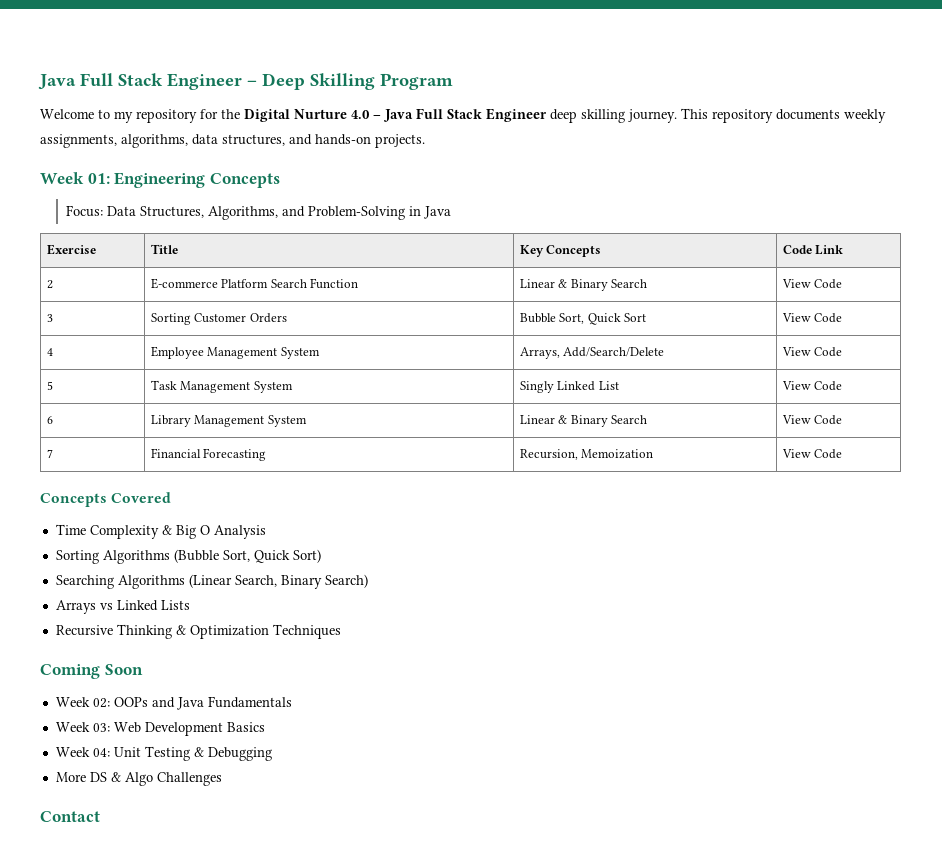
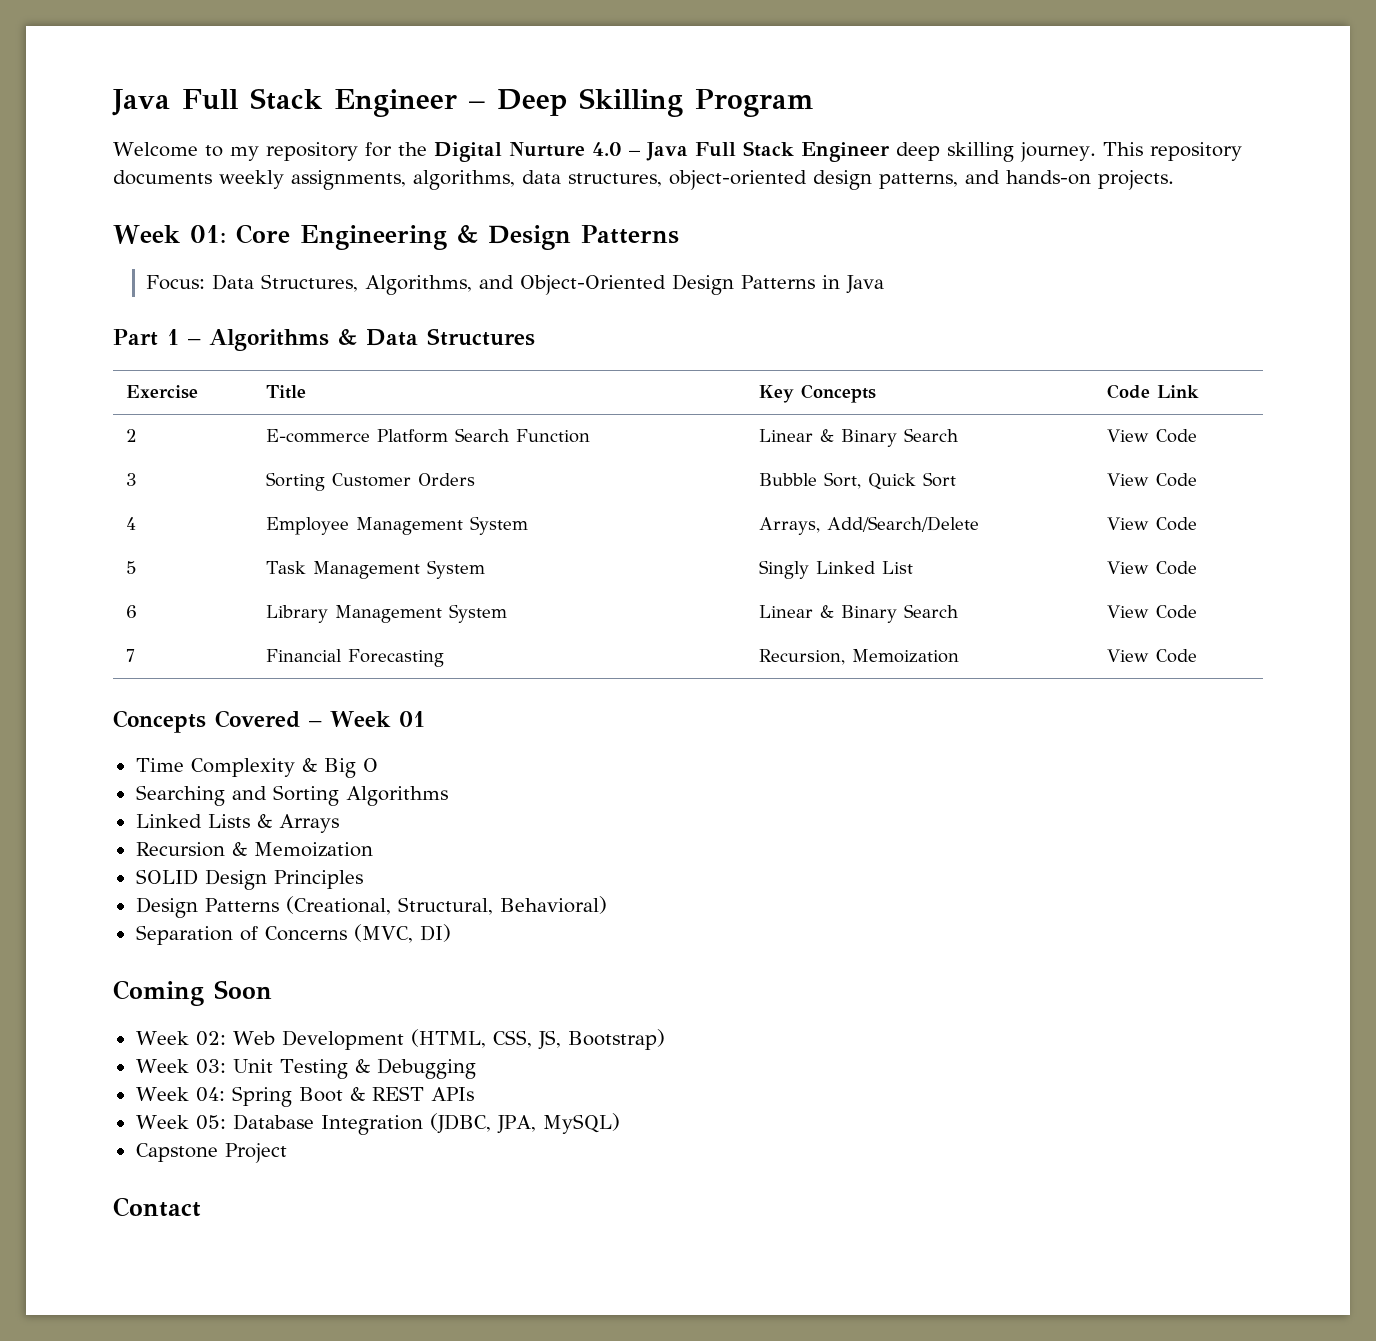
(285, 140) none -> [669,170,958,190] object-oriented design patterns,
[114,172,280,188] Engineering Concepts -> [235,224,679,250] Core Engineering & Design Patterns
[307,206,405,220] Problem-Solving -> [520,274,816,295] Object-Oriented Design Patterns
(451, 212) none -> [113,328,535,351] // Part 1 – Algorithms & Data Structures
(172, 497) none -> [309,711,425,727] – Week 01
[213,525,266,539] Analysis // -> [135,785,267,806] // Searching and
[173,549,321,563] [55,574,368,589] [55,600,190,614] [55,624,341,639] [40,664,143,679] [55,696,292,710] [55,722,265,736] [55,746,272,761] [55,772,222,786] (Bubble Sort, Quick Sort) // Searching Algorithms (Linear Search, Binary Search) // Arrays vs Linked Lists // Recursive Thinking & Optimization Techniques // Coming Soon // Week 02: OOPs and Java Fundamentals // Week 03: Web Development Basics // Week 04: Unit Testing & Debugging // More DS & Algo Challenges -> [135,813,339,833] [135,841,373,857] [135,869,363,890] [135,896,607,918] [135,924,451,945] [113,980,272,1006] [135,1029,665,1050] [135,1058,476,1079] [135,1086,474,1107] [135,1113,620,1135] [135,1143,287,1163] // Linked Lists & Arrays // Recursion & Memoization // SOLID Design Principles // Design Patterns (Creational, Structural, Behavioral) // Separation of Concerns (MVC, DI) // Coming Soon // Week 02: Web Development (HTML, CSS, JS, Bootstrap) // Week 03: Unit Testing & Debugging // Week 04: Spring Boot & REST APIs // Week 05: Database Integration (JDBC, JPA, MySQL) // Capstone Project

